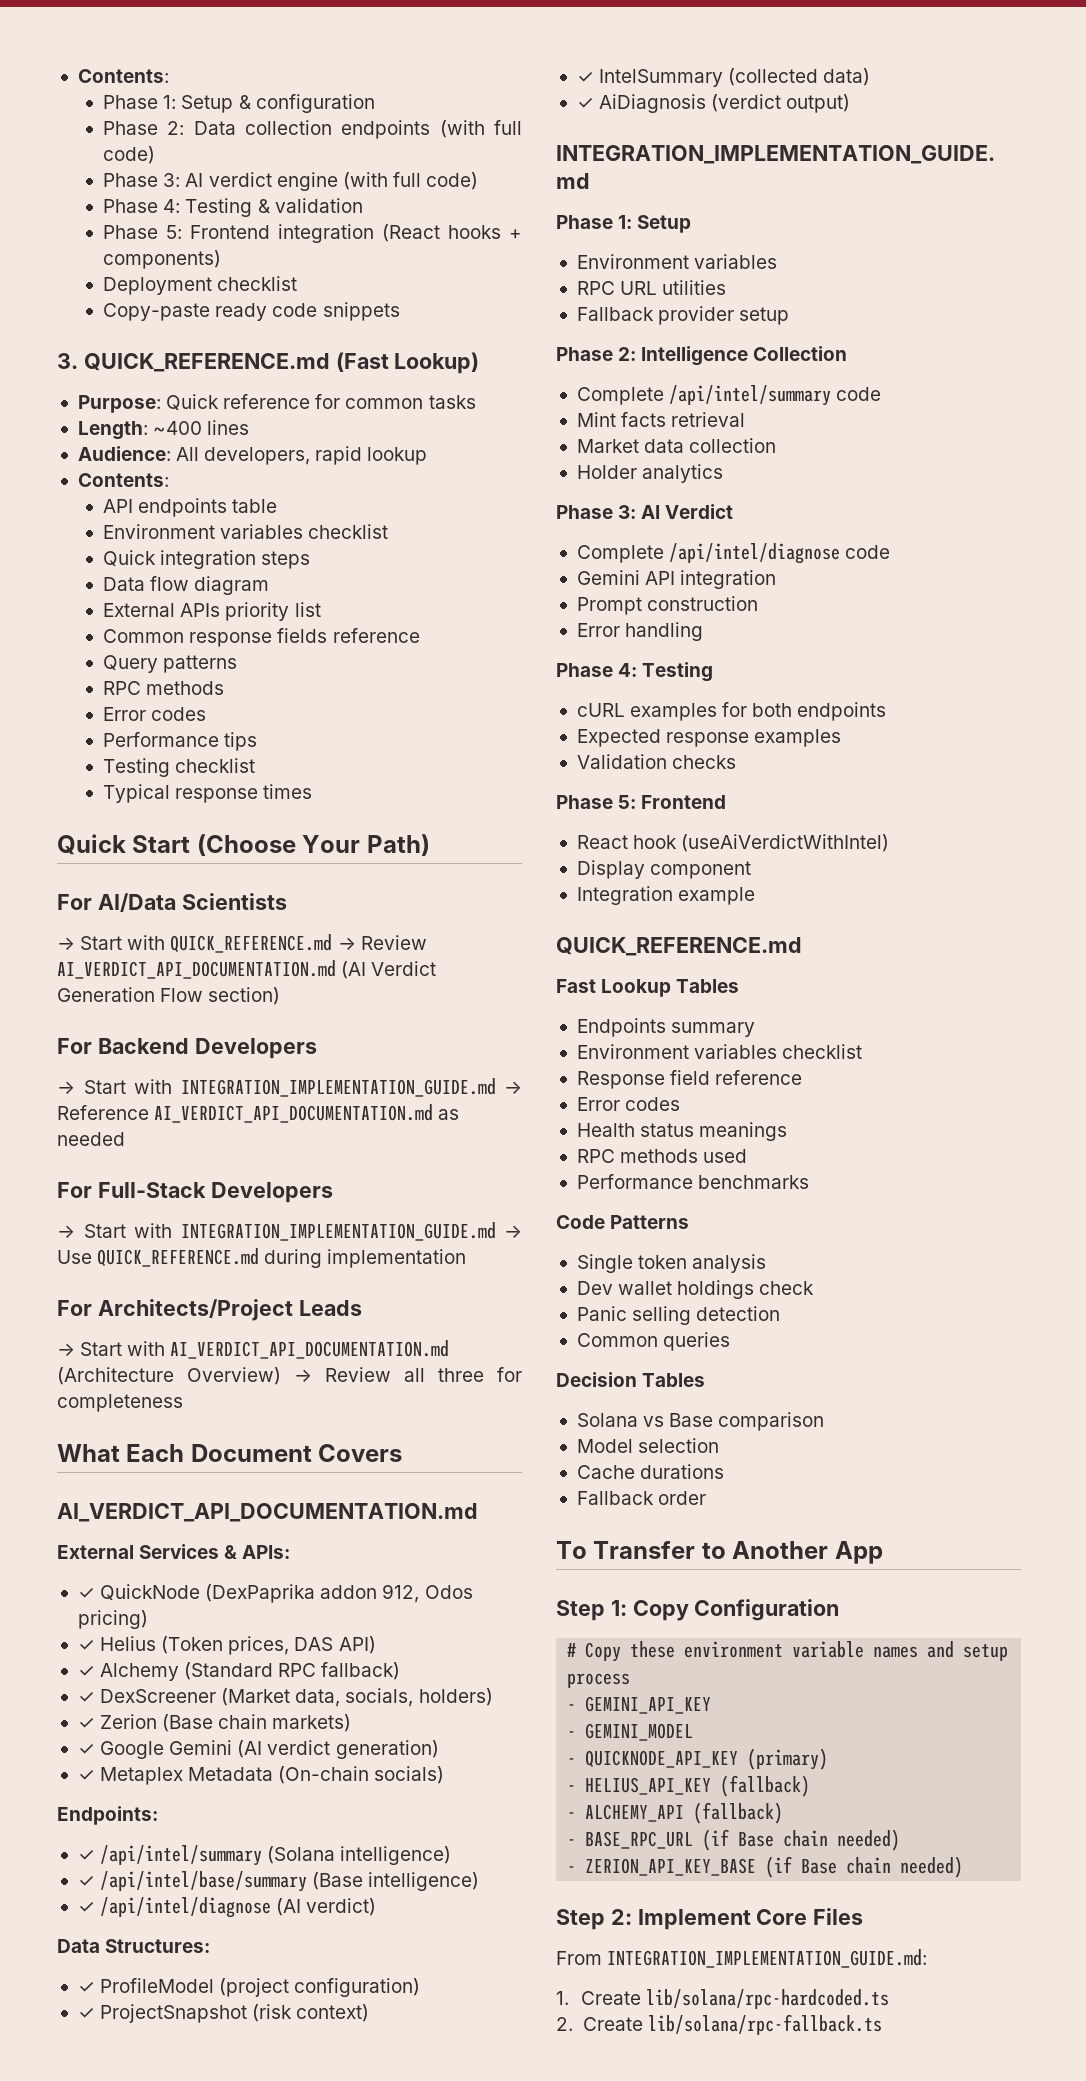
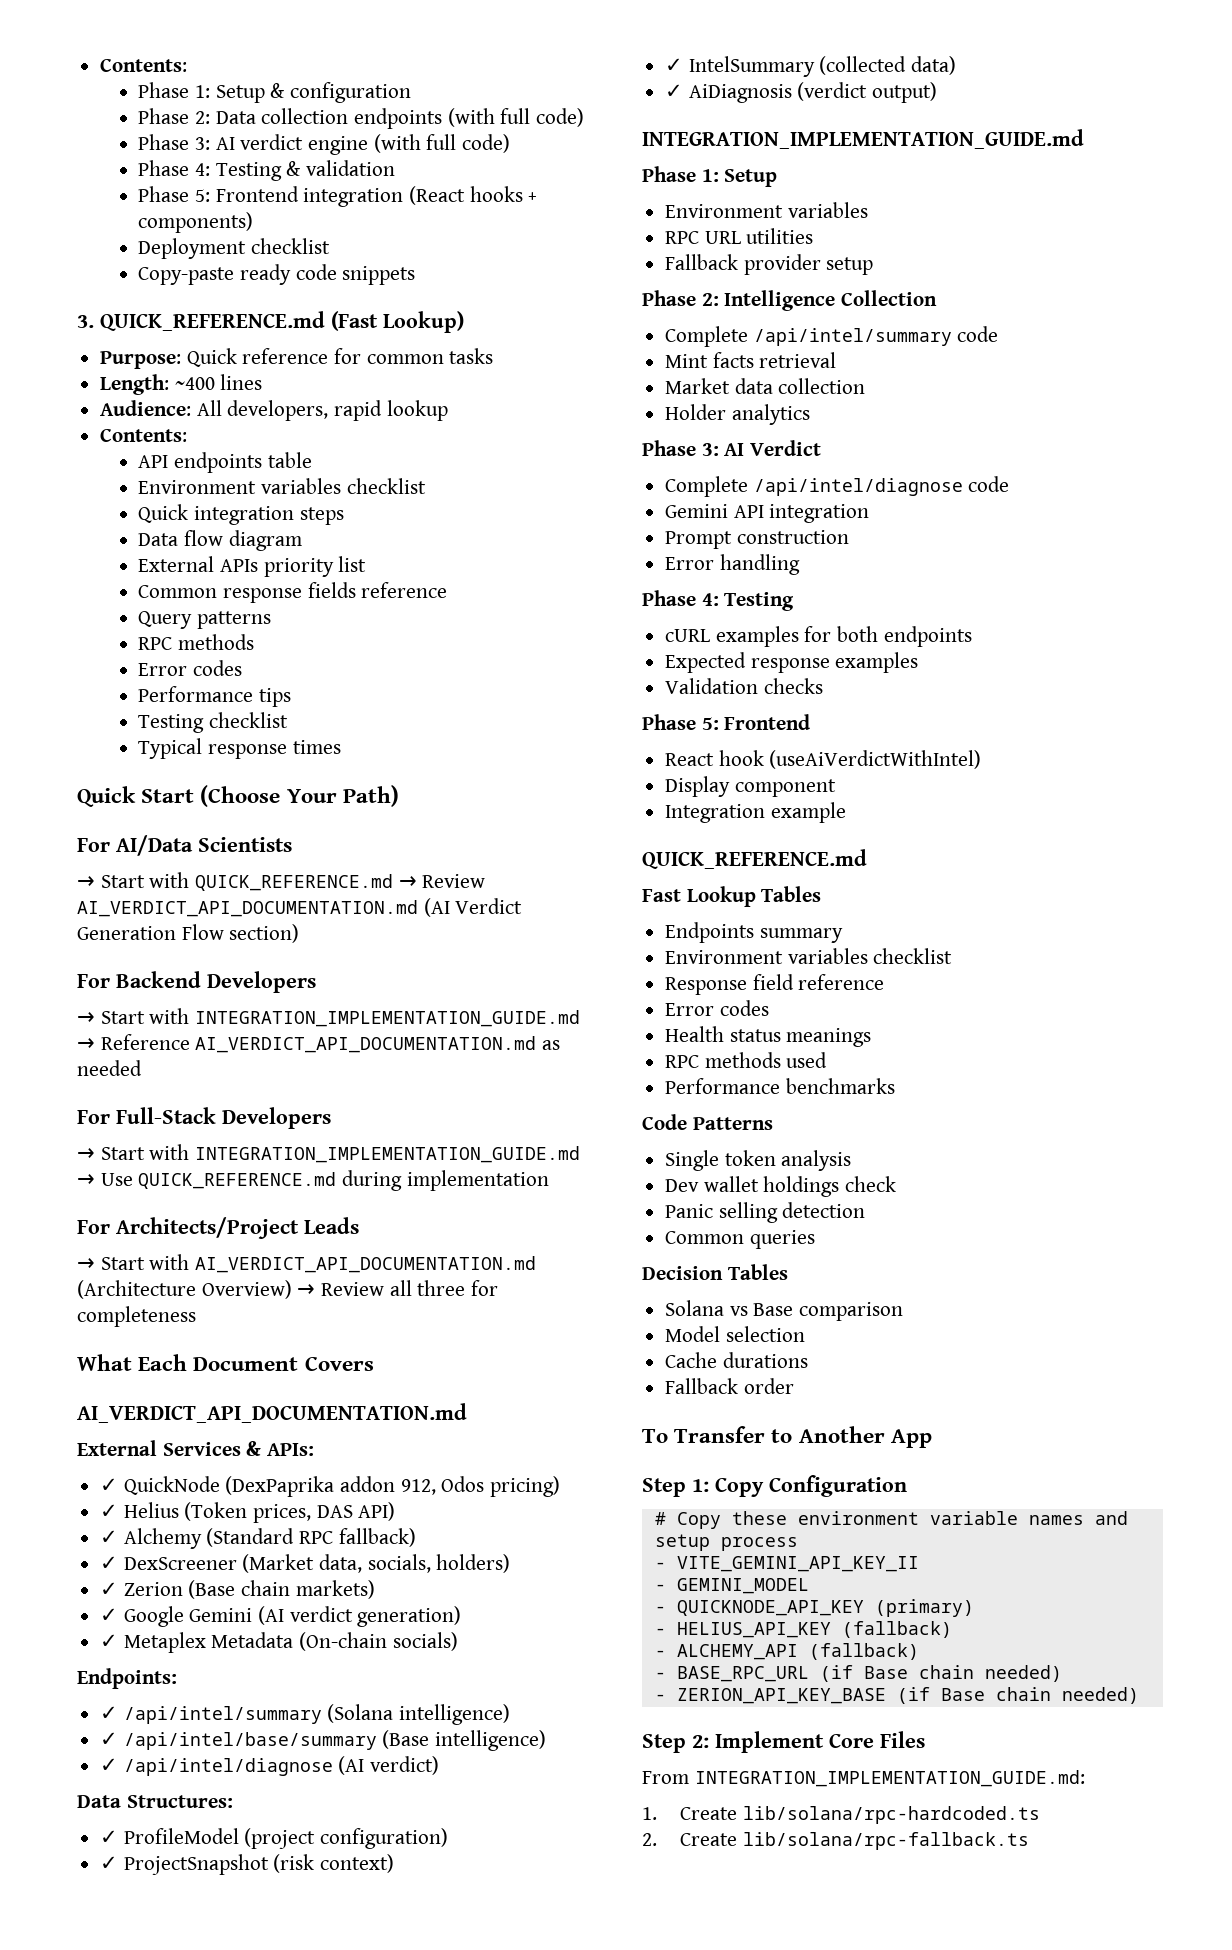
[585,1696,712,1714] GEMINI_API_KEY -> [676,1556,919,1572] VITE_GEMINI_API_KEY_II

